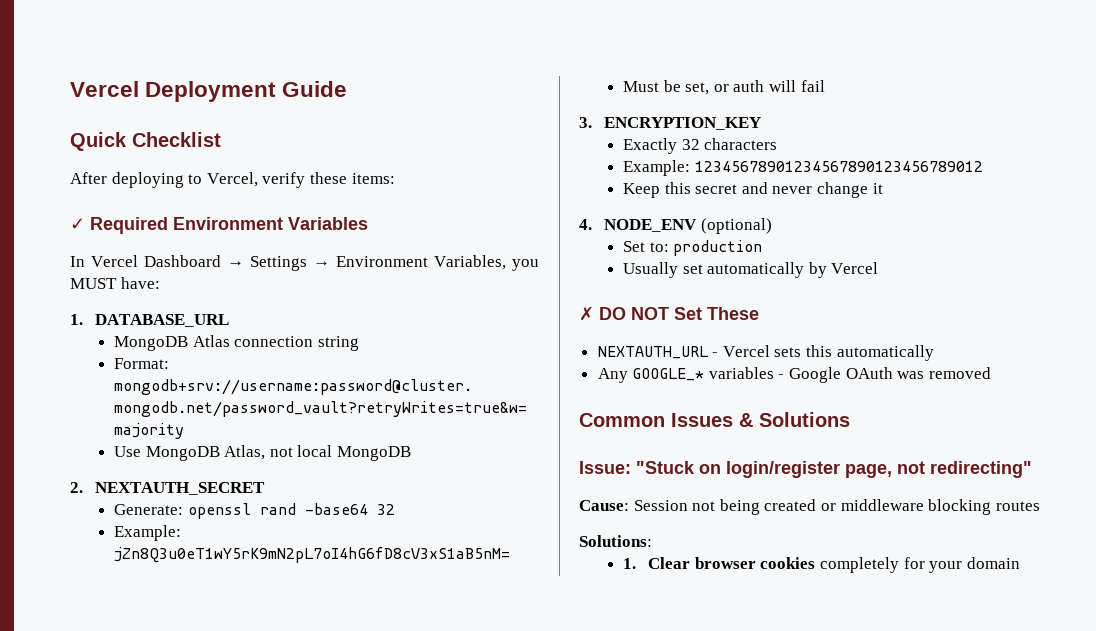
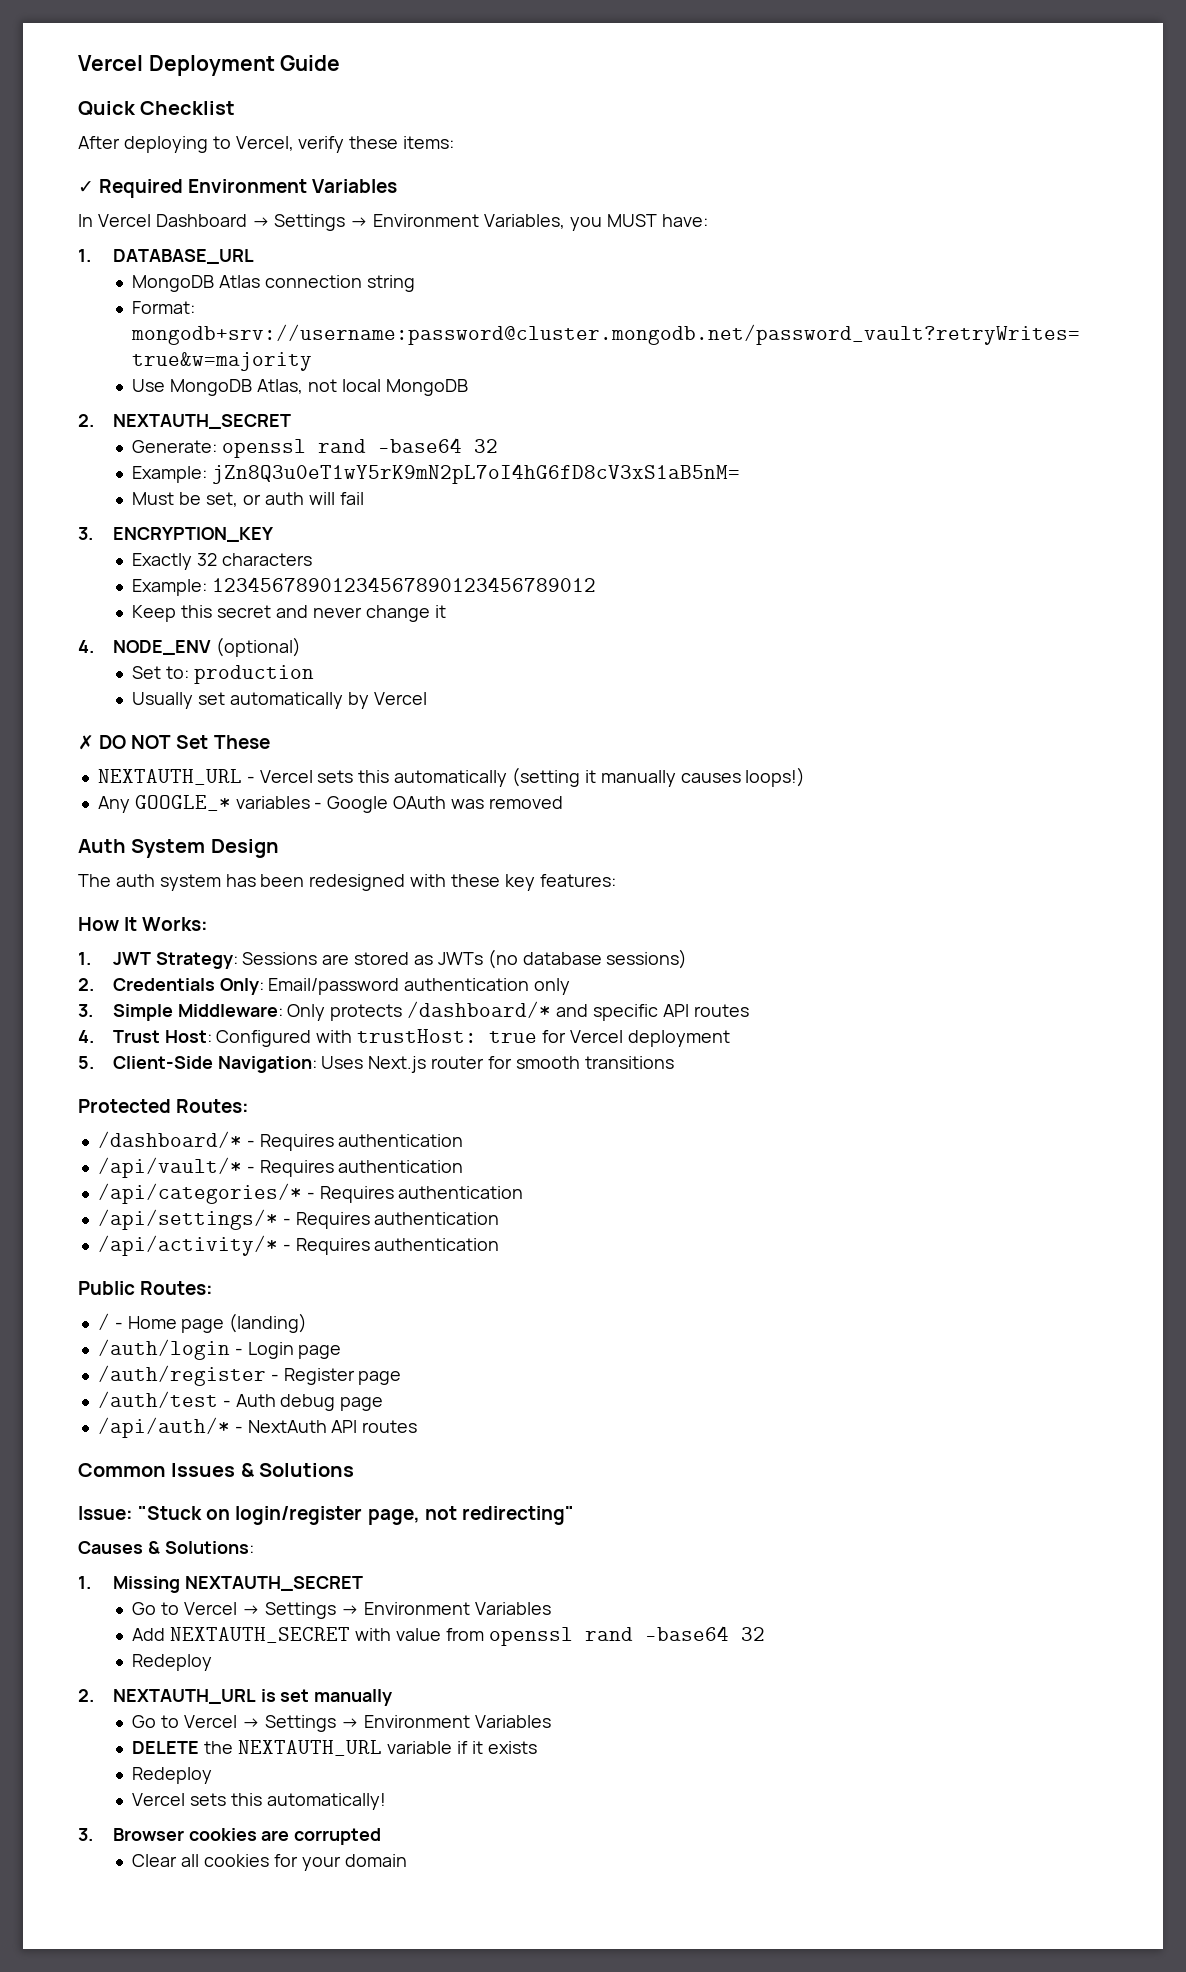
(934, 353) none -> [511,767,806,787] (setting it manually causes loops!)
(991, 373) none -> [78,839,279,858] [78,874,616,891] [78,917,209,931] [78,949,688,969] [78,978,571,995] [78,1001,749,1021] [78,1029,730,1047] [78,1056,674,1073] [78,1099,250,1113] [97,1131,464,1151] [97,1157,464,1178] [97,1183,524,1204] [97,1209,500,1230] [97,1235,500,1256] [78,1281,214,1295] [97,1313,308,1333] [97,1339,342,1360] [97,1365,402,1386] [97,1391,384,1411] [97,1417,418,1438] // Auth System Design // The auth system has been redesigned with these key features: // How It Works: // 1. JWT Strategy: Sessions are stored as JWTs (no database sessions) // 2. Credentials Only: Email/password authentication only // 3. Simple Middleware: Only protects /dashboard/* and specific API routes // 4. Trust Host: Configured with trustHost: true for Vercel deployment // 5. Client-Side Navigation: Uses Next.js router for smooth transitions // Protected Routes: // /dashboard/* - Requires authentication // /api/vault/* - Requires authentication // /api/categories/* - Requires authentication // /api/settings/* - Requires authentication // /api/activity/* - Requires authentication // Public Routes: // / - Home page (landing) // /auth/login - Login page // /auth/register - Register page // /auth/test - Auth debug page // /api/auth/* - NextAuth API routes
[579,499,1040,515] [579,535,652,547] [623,557,900,573] Cause: Session not being created or middleware blocking routes // Solutions: // 1. Clear browser cookies completely -> [78,1541,254,1554] [78,1576,363,1593] [132,1602,551,1619] [132,1626,765,1646] [132,1654,213,1671] [78,1689,393,1706] [132,1715,551,1732] [132,1740,537,1756] [132,1767,213,1784] [132,1793,387,1810] [78,1828,382,1845] [132,1854,270,1867] Causes & Solutions: // 1. Missing NEXTAUTH_SECRET // Go to Vercel → Settings → Environment Variables // Add NEXTAUTH_SECRET with value from openssl rand -base64 32 // Redeploy // 2. NEXTAUTH_URL is set manually // Go to Vercel → Settings → Environment Variables // DELETE the NEXTAUTH_URL variable if it exists // Redeploy // Vercel sets this automatically! // 3. Browser cookies are corrupted // Clear all cookies

